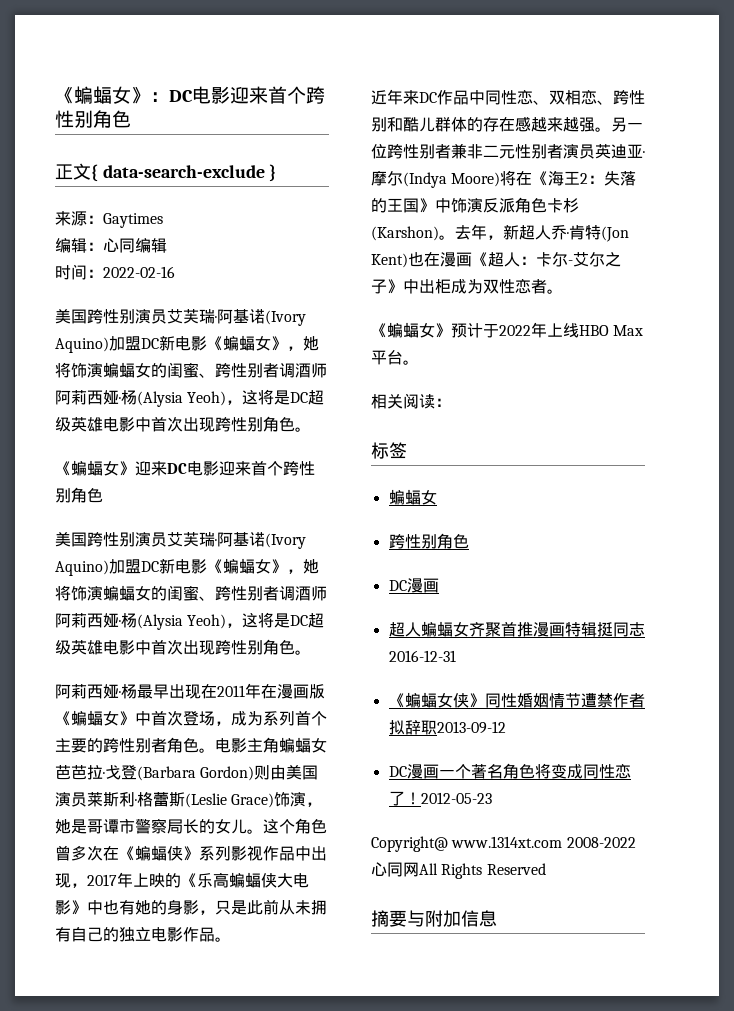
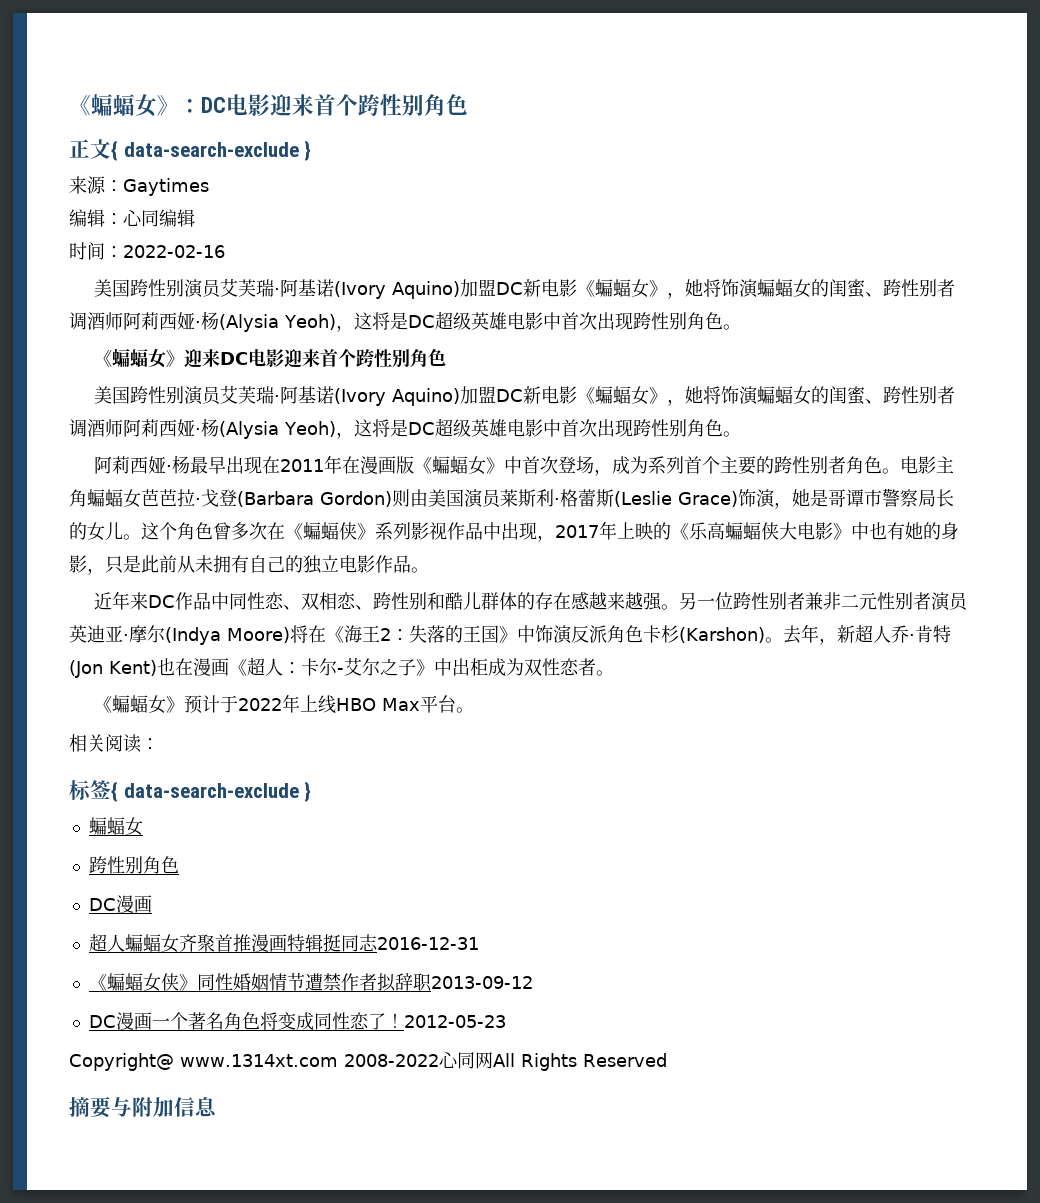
(407, 450) none -> [111,781,312,802] { data-search-exclude }

